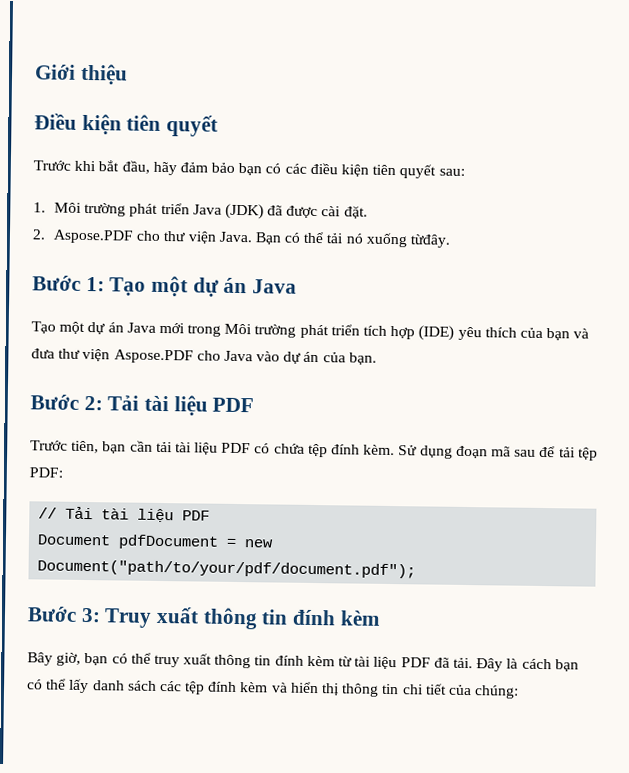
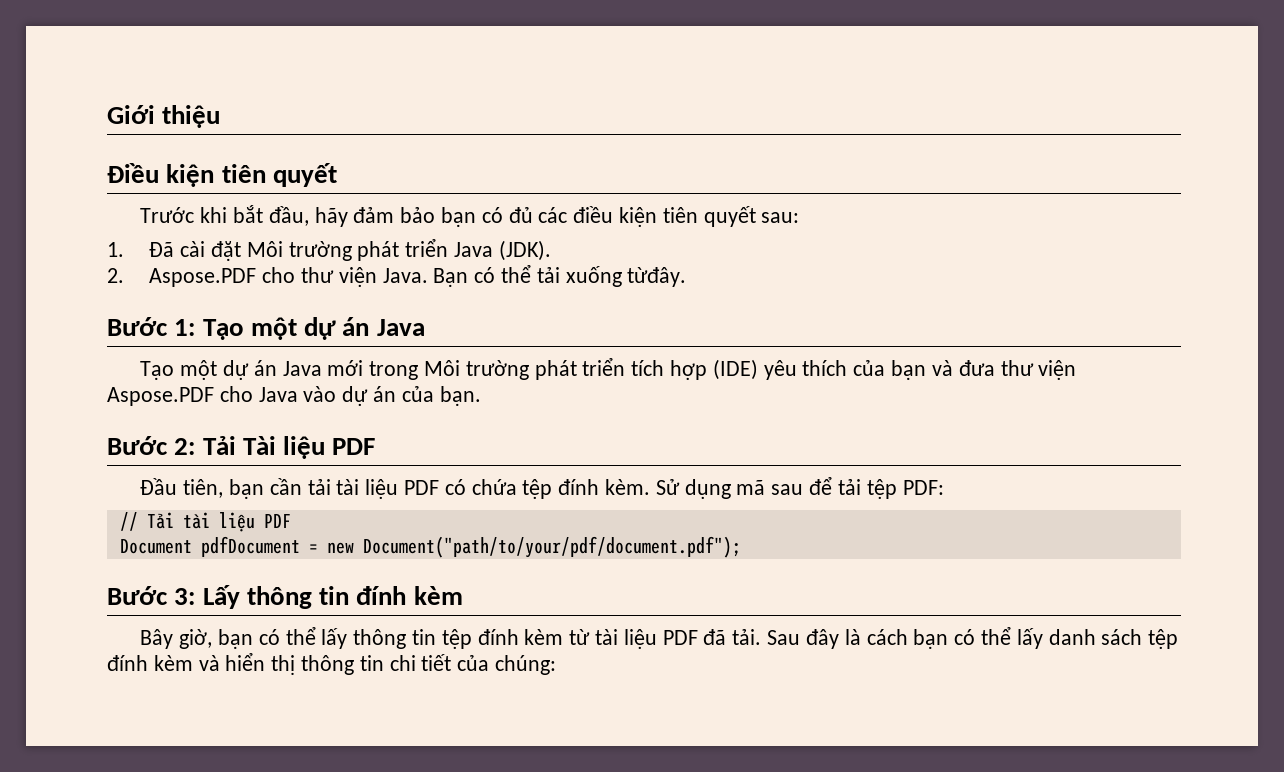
(282, 168) none -> [508,207,533,223] đủ
(46, 207) none -> [149,241,241,261] Đã cài đặt
[224,203,368,220] (JDK) đã được cài đặt. -> [498,240,551,261] (JDK).
[345,233,364,244] nó -> (560, 275) none
[144,395,255,416] [30,440,68,451] tài liệu PDF // Trước -> [242,436,376,459] [140,478,178,495] Tài liệu PDF // Đầu
[455,445,488,459] đoạn -> (731, 489) none
[104,606,200,628] Truy xuất -> [202,585,240,609] Lấy
[153,653,272,669] truy xuất thông tin -> [321,628,472,649] lấy thông tin tệp
[476,658,504,672] Đây -> [767,629,839,649] Sau đây
[159,680,182,692] các -> (1143, 637) none

